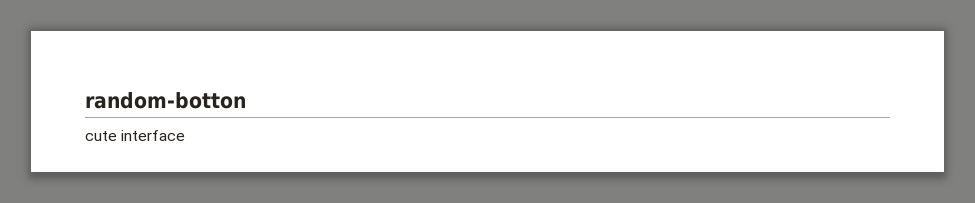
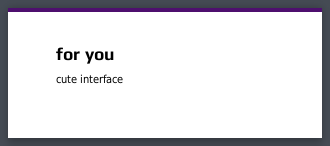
[85,92,246,109] random-botton -> [56,47,114,64] for you

